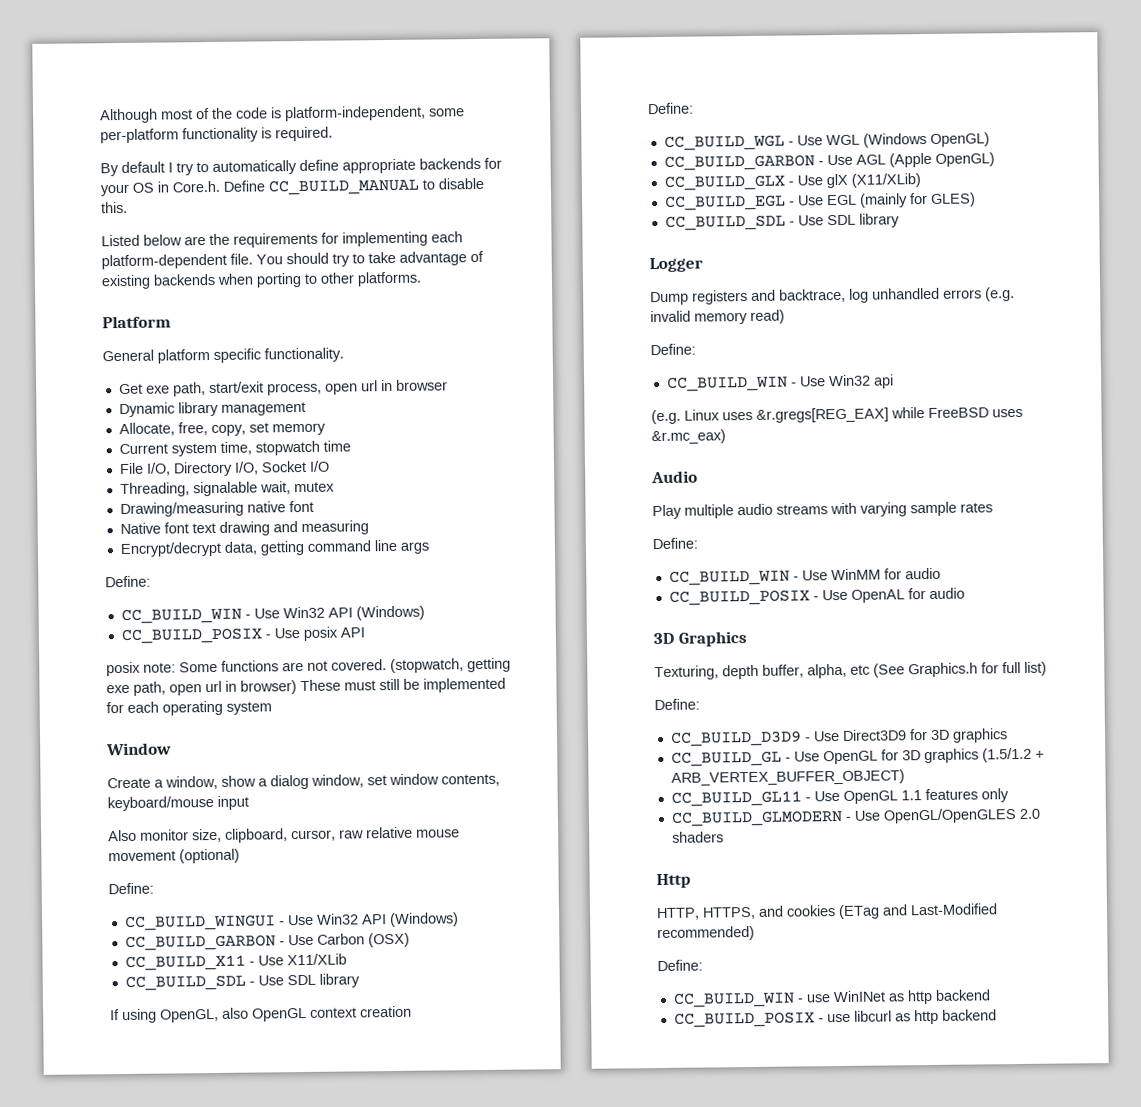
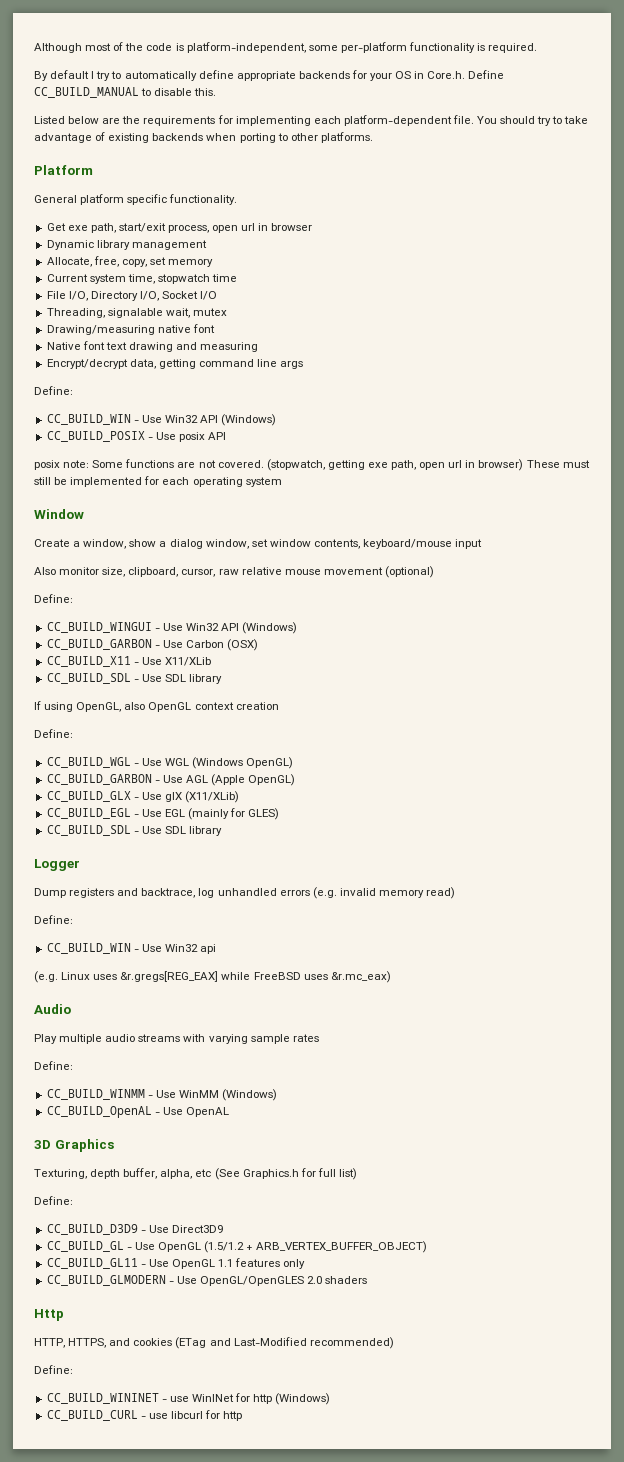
[668,569,790,586] CC_BUILD_WIN -> [46,1089,145,1100] CC_BUILD_WINMM
[883,567,941,580] [668,589,810,606] for audio // CC_BUILD_POSIX -> [222,1089,278,1101] [46,1106,152,1118] (Windows) // CC_BUILD_OpenAL
[907,587,965,600] for audio -> (229, 1112) none
[908,728,1008,743] for 3D graphics -> (223, 1229) none
[880,748,979,764] for 3D graphics -> (201, 1247) none
[672,991,795,1008] CC_BUILD_WIN -> [46,1393,159,1404] CC_BUILD_WININET
[887,989,991,1005] [673,1009,997,1028] as http backend // CC_BUILD_POSIX - use libcurl as http backend -> [235,1393,331,1405] [46,1410,243,1421] for http (Windows) // CC_BUILD_CURL - use libcurl for http

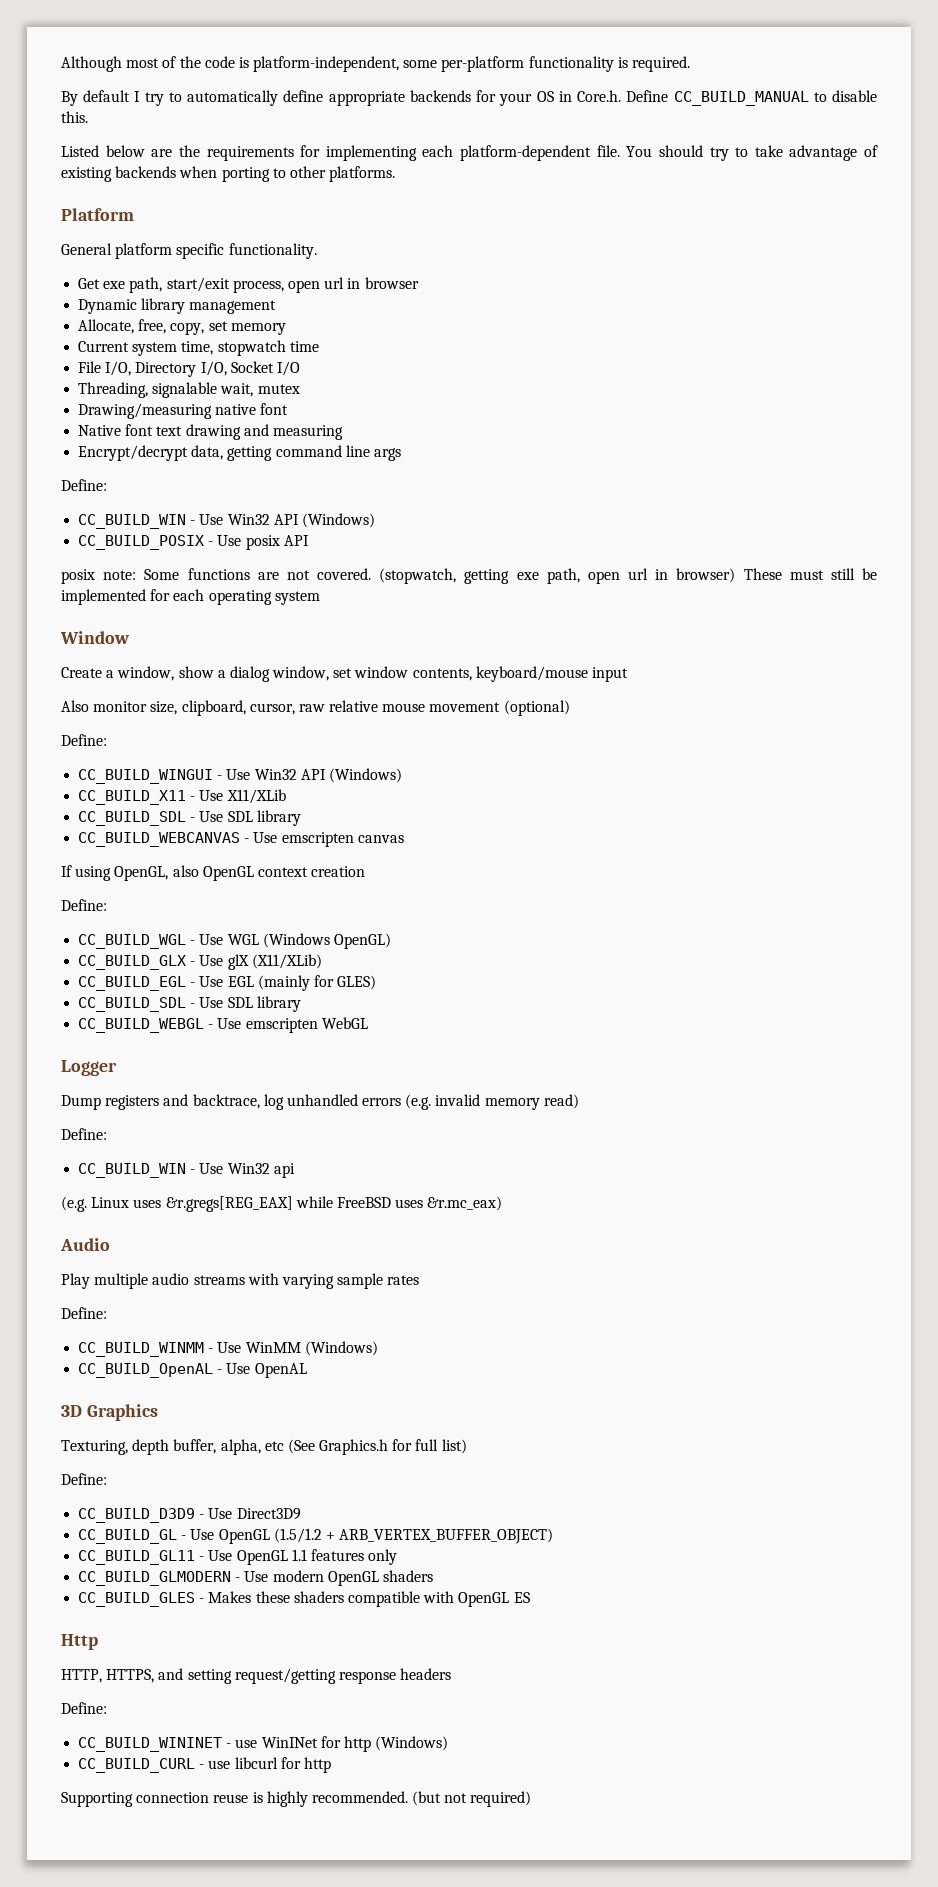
[46,639,259,651] // CC_BUILD_GARBON - Use Carbon (OSX) -> (402, 775) none
(223, 679) none -> [78,832,404,847] // CC_BUILD_WEBCANVAS - Use emscripten canvas
[46,774,296,786] // CC_BUILD_GARBON - Use AGL (Apple OpenGL) -> (391, 941) none
(223, 831) none -> [78,1017,368,1033] // CC_BUILD_WEBGL - Use emscripten WebGL
[199,1276,368,1286] OpenGL/OpenGLES 2.0 shaders -> [272,1570,433,1586] [78,1591,530,1607] modern OpenGL shaders // CC_BUILD_GLES - Makes these shaders compatible with OpenGL ES
[133,1337,394,1349] cookies (ETag and Last-Modified recommended) -> [187,1668,452,1684] setting request/getting response headers
(243, 1416) none -> [61,1791,532,1807] // Supporting connection reuse is highly recommended. (but not required)

